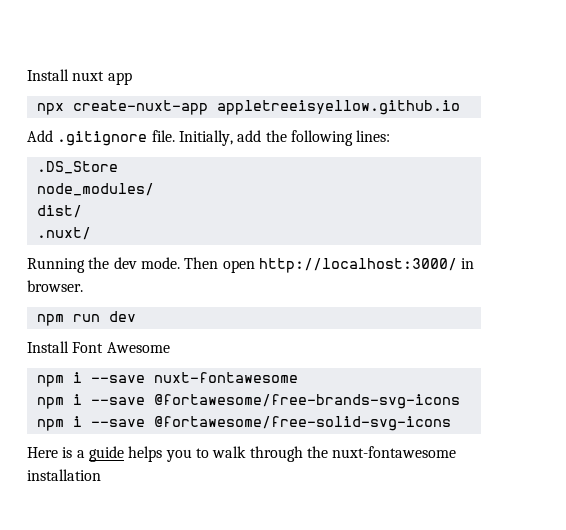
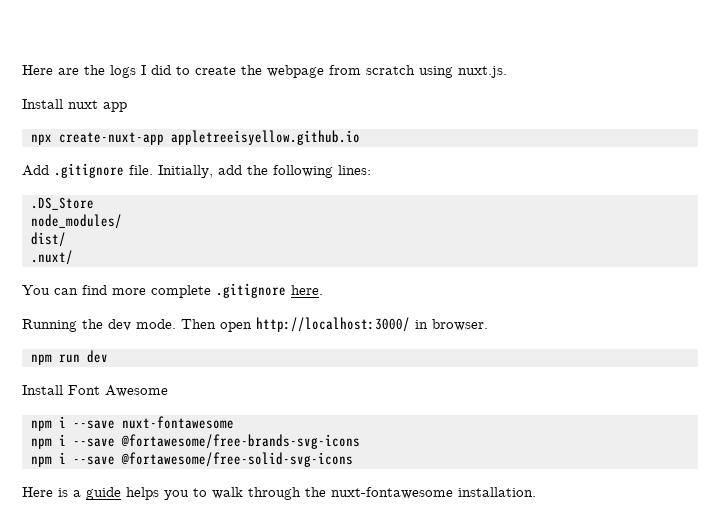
(27, 75) none -> [22,65,507,78] Here are the logs I did to create the webpage from scratch using nuxt.js. //
(91, 233) none -> [22,283,323,298] // You can find more complete .gitignore here.
[27,469,101,481] installation -> [458,487,536,497] installation.

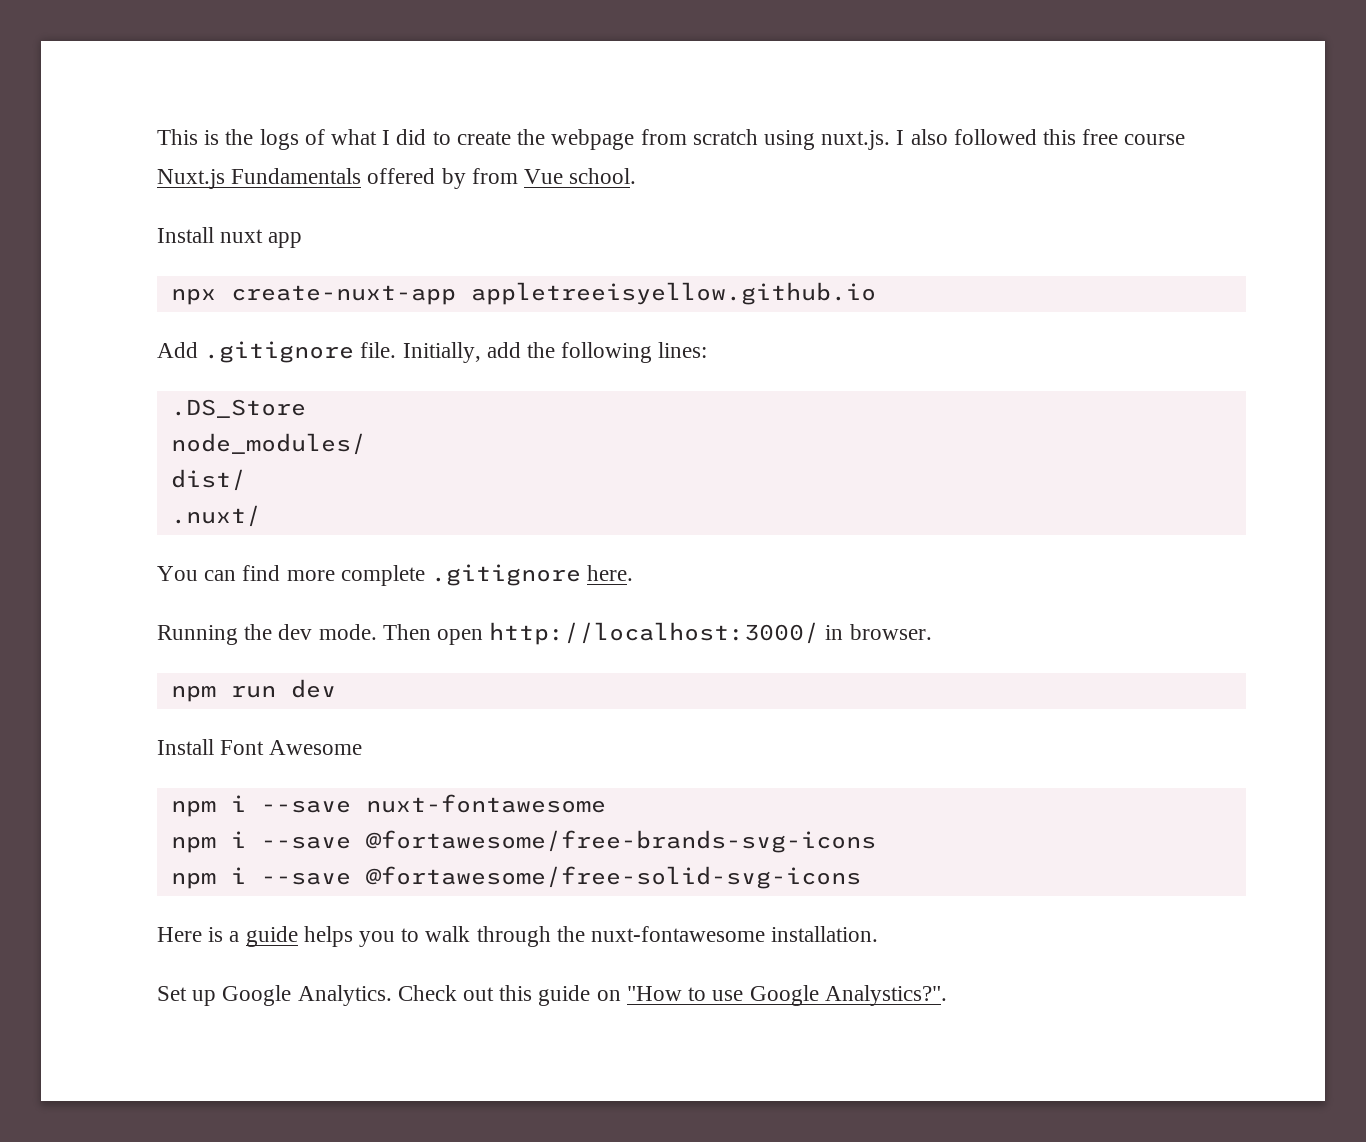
[22,65,136,78] Here are the logs -> [157,129,378,150] This is the logs of what
(507, 72) none -> [896,129,1186,145] [157,168,637,189] I also followed this free course Nuxt.js Fundamentals offered by from Vue school.
(536, 492) none -> [157,985,947,1006] // Set up Google Analytics. Check out this guide on "How to use Google Analystics?".

